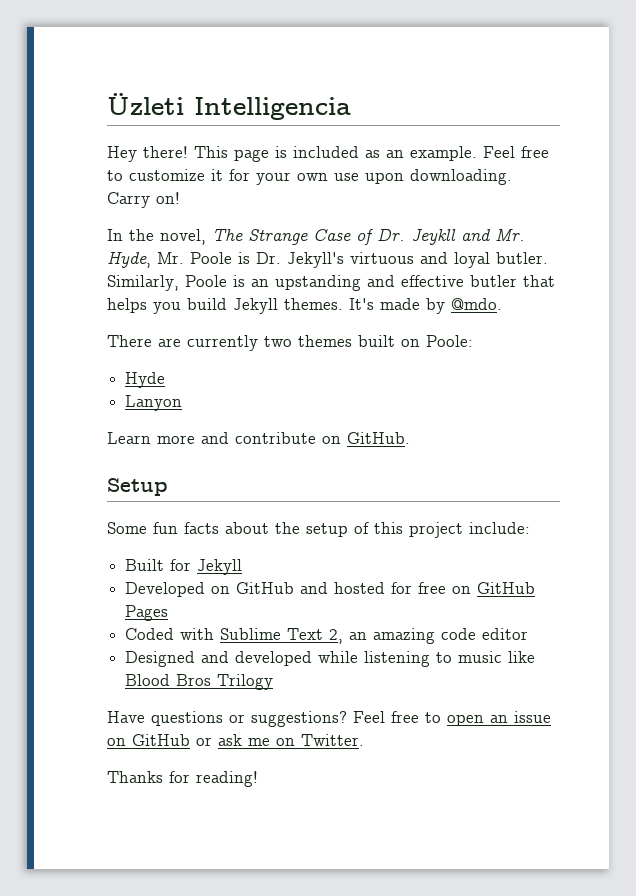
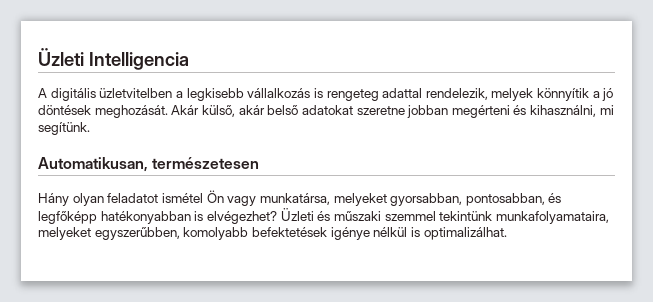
[107,146,549,162] [107,169,512,185] [107,192,180,208] [107,228,525,245] [107,251,548,268] [107,275,555,291] [107,298,502,314] [107,335,473,351] [125,372,166,388] [125,395,183,411] [107,432,410,444] [107,478,168,496] [107,522,530,538] [125,559,243,575] [125,582,536,597] [125,605,169,621] [125,628,529,644] [125,651,536,667] [125,674,274,690] [107,711,551,727] [107,734,364,746] [107,771,258,787] Hey there! This page is included as an example. Feel free to customize it for your own use upon downloading. Carry on! // In the novel, The Strange Case of Dr. Jeykll and Mr. Hyde, Mr. Poole is Dr. Jekyll's virtuous and loyal butler. Similarly, Poole is an upstanding and effective butler that helps you build Jekyll themes. It's made by @mdo. // There are currently two themes built on Poole: // Hyde // Lanyon // Learn more and contribute on GitHub. // Setup // Some fun facts about the setup of this project include: // Built for Jekyll // Developed on GitHub and hosted for free on GitHub Pages // Coded with Sublime Text 2, an amazing code editor // Designed and developed while listening to music like Blood Bros Trilogy // Have questions or suggestions? Feel free to open an issue on GitHub or ask me on Twitter. // Thanks for reading! -> [38,88,614,101] [38,105,614,118] [38,122,90,135] [38,157,260,172] [38,190,562,206] [38,208,609,224] [38,227,507,240] A digitális üzletvitelben a legkisebb vállalkozás is rengeteg adattal rendelezik, melyek könnyítik a jó döntések meghozását. Akár külső, akár belső adatokat szeretne jobban megérteni és kihasználni, mi segítünk. // Automatikusan, természetesen // Hány olyan feladatot ismétel Ön vagy munkatársa, melyeket gyorsabban, pontosabban, és legfőképp hatékonyabban is elvégezhet? Üzleti és műszaki szemmel tekintünk munkafolyamataira, melyeket egyszerűbben, komolyabb befektetések igénye nélkül is optimalizálhat.

